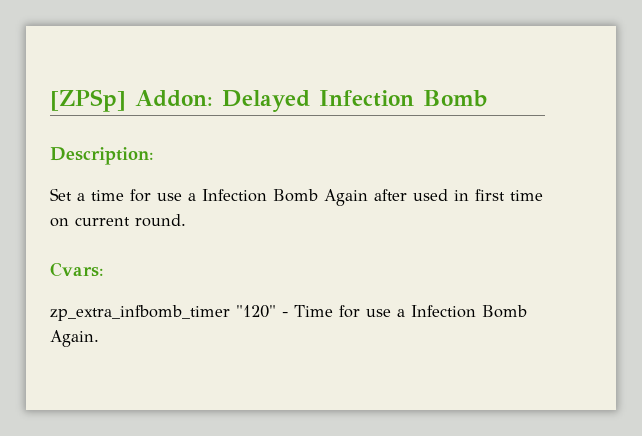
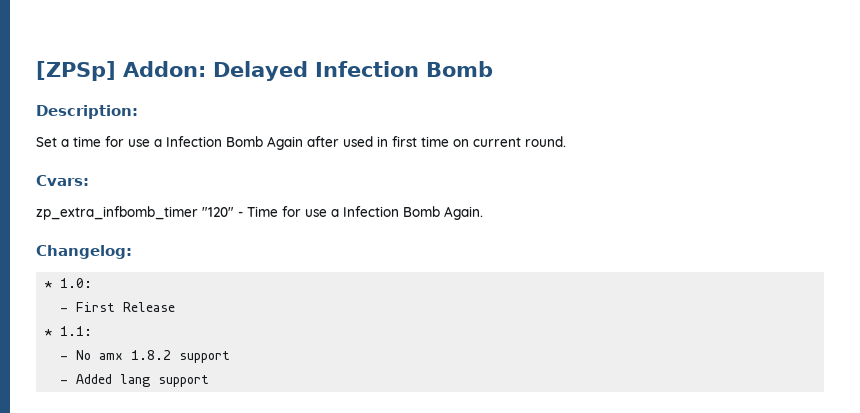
(99, 338) none -> [36,245,132,259] [44,278,93,288] [60,302,176,312] [44,326,93,336] [60,350,231,363] [60,374,210,387] // Changelog: // * 1.0: // - First Release // * 1.1: // - No amx 1.8.2 support // - Added lang support

